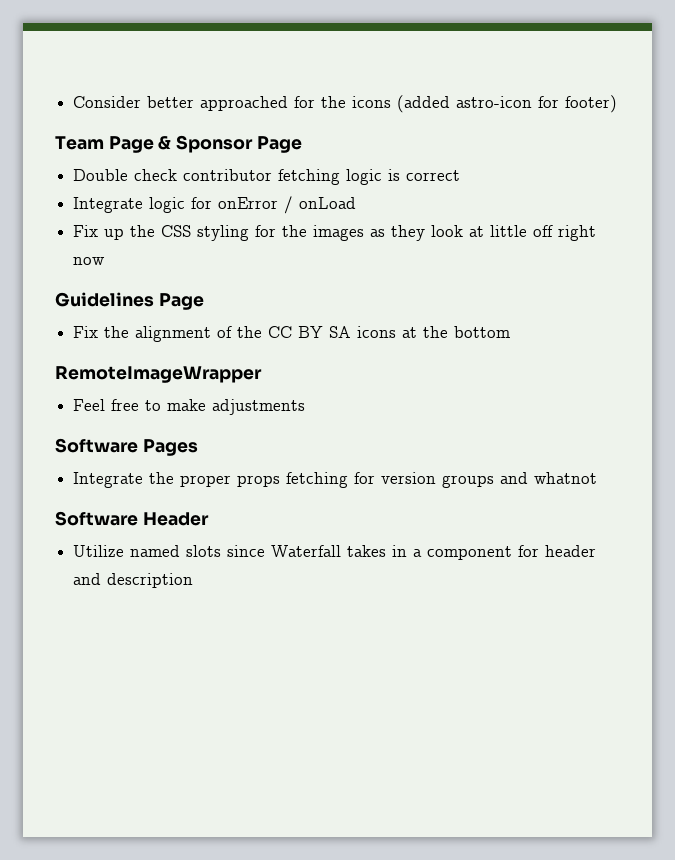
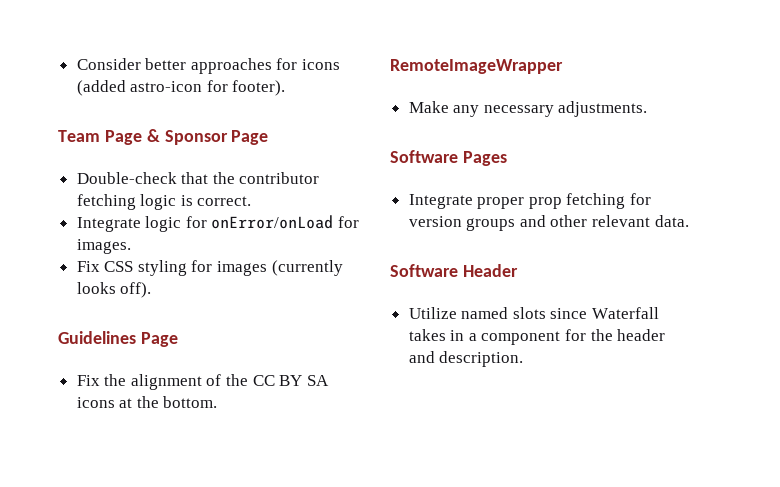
[200,96,347,111] approached for the -> [190,58,298,74] approaches for
[565,95,618,113] footer) -> [232,80,286,96] footer).
[73,169,178,181] Double check -> [76,172,235,184] Double-check that the
[406,170,461,181] correct -> [197,196,252,206] correct.
[218,196,357,214] [73,225,156,240] onError / onLoad // Fix up the -> [211,215,360,229] [76,239,131,254] [76,261,100,272] onError/onLoad for images. // Fix
[282,225,597,241] [73,257,106,265] the images as they look at little off right now -> [217,260,343,276] [76,282,152,298] images (currently looks off).
[454,326,511,338] bottom -> [163,396,218,408] bottom.
[73,399,306,415] Feel free to make adjustments -> [408,101,648,117] Make any necessary adjustments.
[149,472,281,487] the proper props -> [477,197,562,209] proper prop
[534,472,598,484] whatnot -> [550,215,689,227] other relevant data.
(540, 551) none -> [590,329,613,341] the
[107,573,194,588] description -> [439,351,524,367] description.

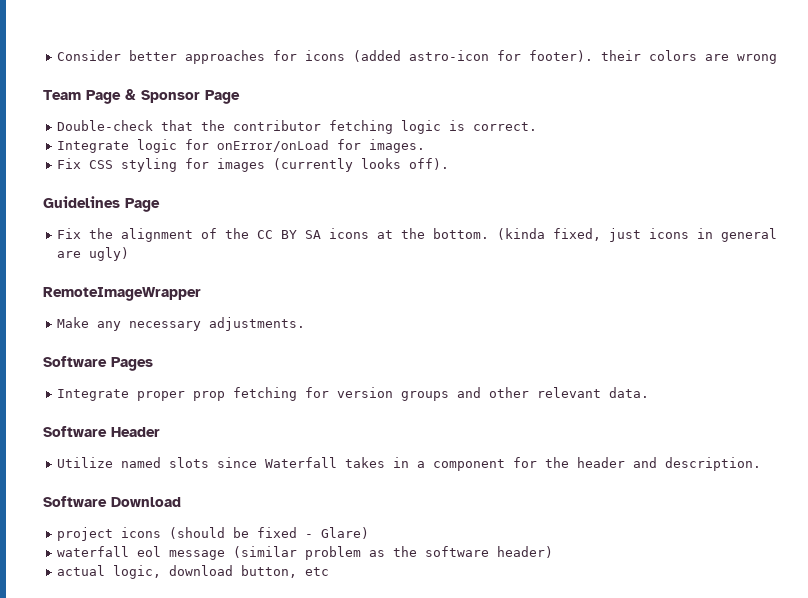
(286, 88) none -> [600,50,777,64] their colors are wrong
(218, 402) none -> [496,228,777,242] [56,247,129,261] (kinda fixed, just icons in general are ugly)
(524, 359) none -> [43,496,181,507] [56,527,369,541] [56,546,553,560] [56,565,329,579] // Software Download // project icons (should be fixed - Glare) // waterfall eol message (similar problem as the software header) // actual logic, download button, etc

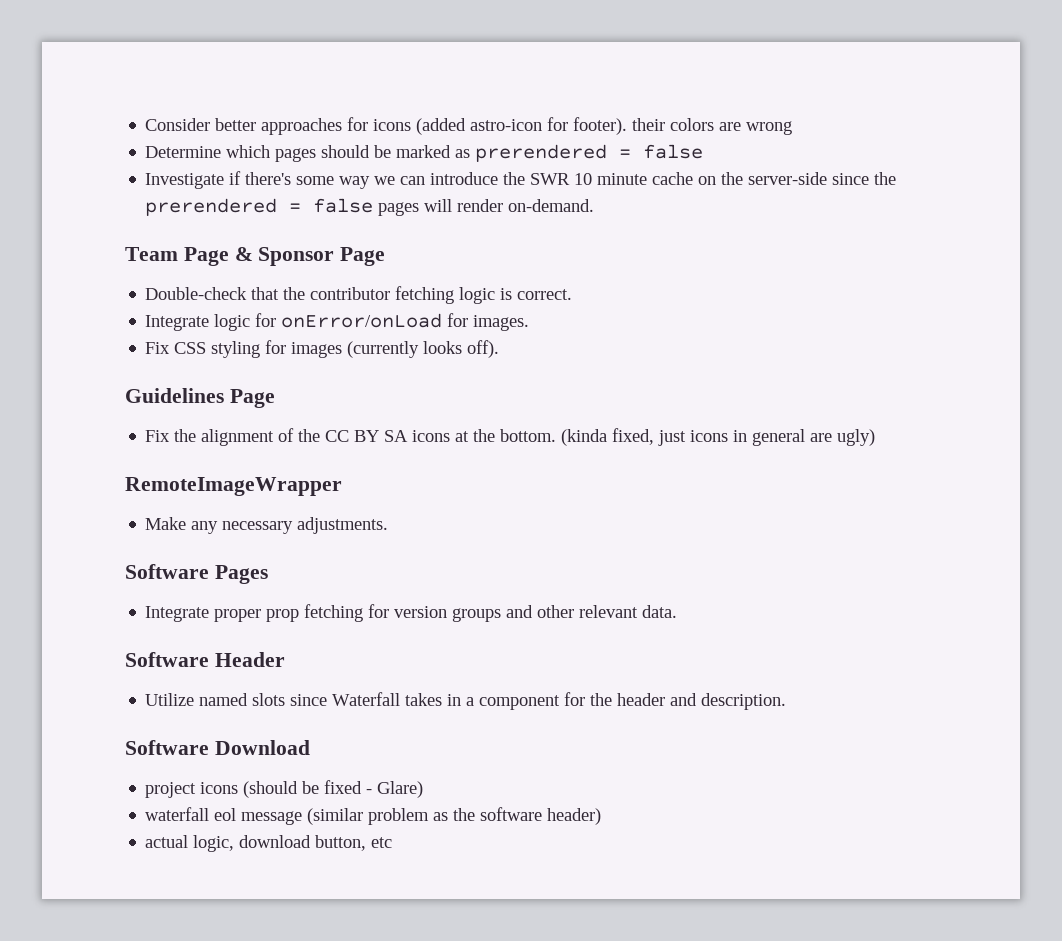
(777, 59) none -> [145,144,704,162] [145,171,897,189] [145,198,595,216] // Determine which pages should be marked as prerendered = false // Investigate if there's some way we can introduce the SWR 10 minute cache on the server-side since the prerendered = false pages will render on-demand.

